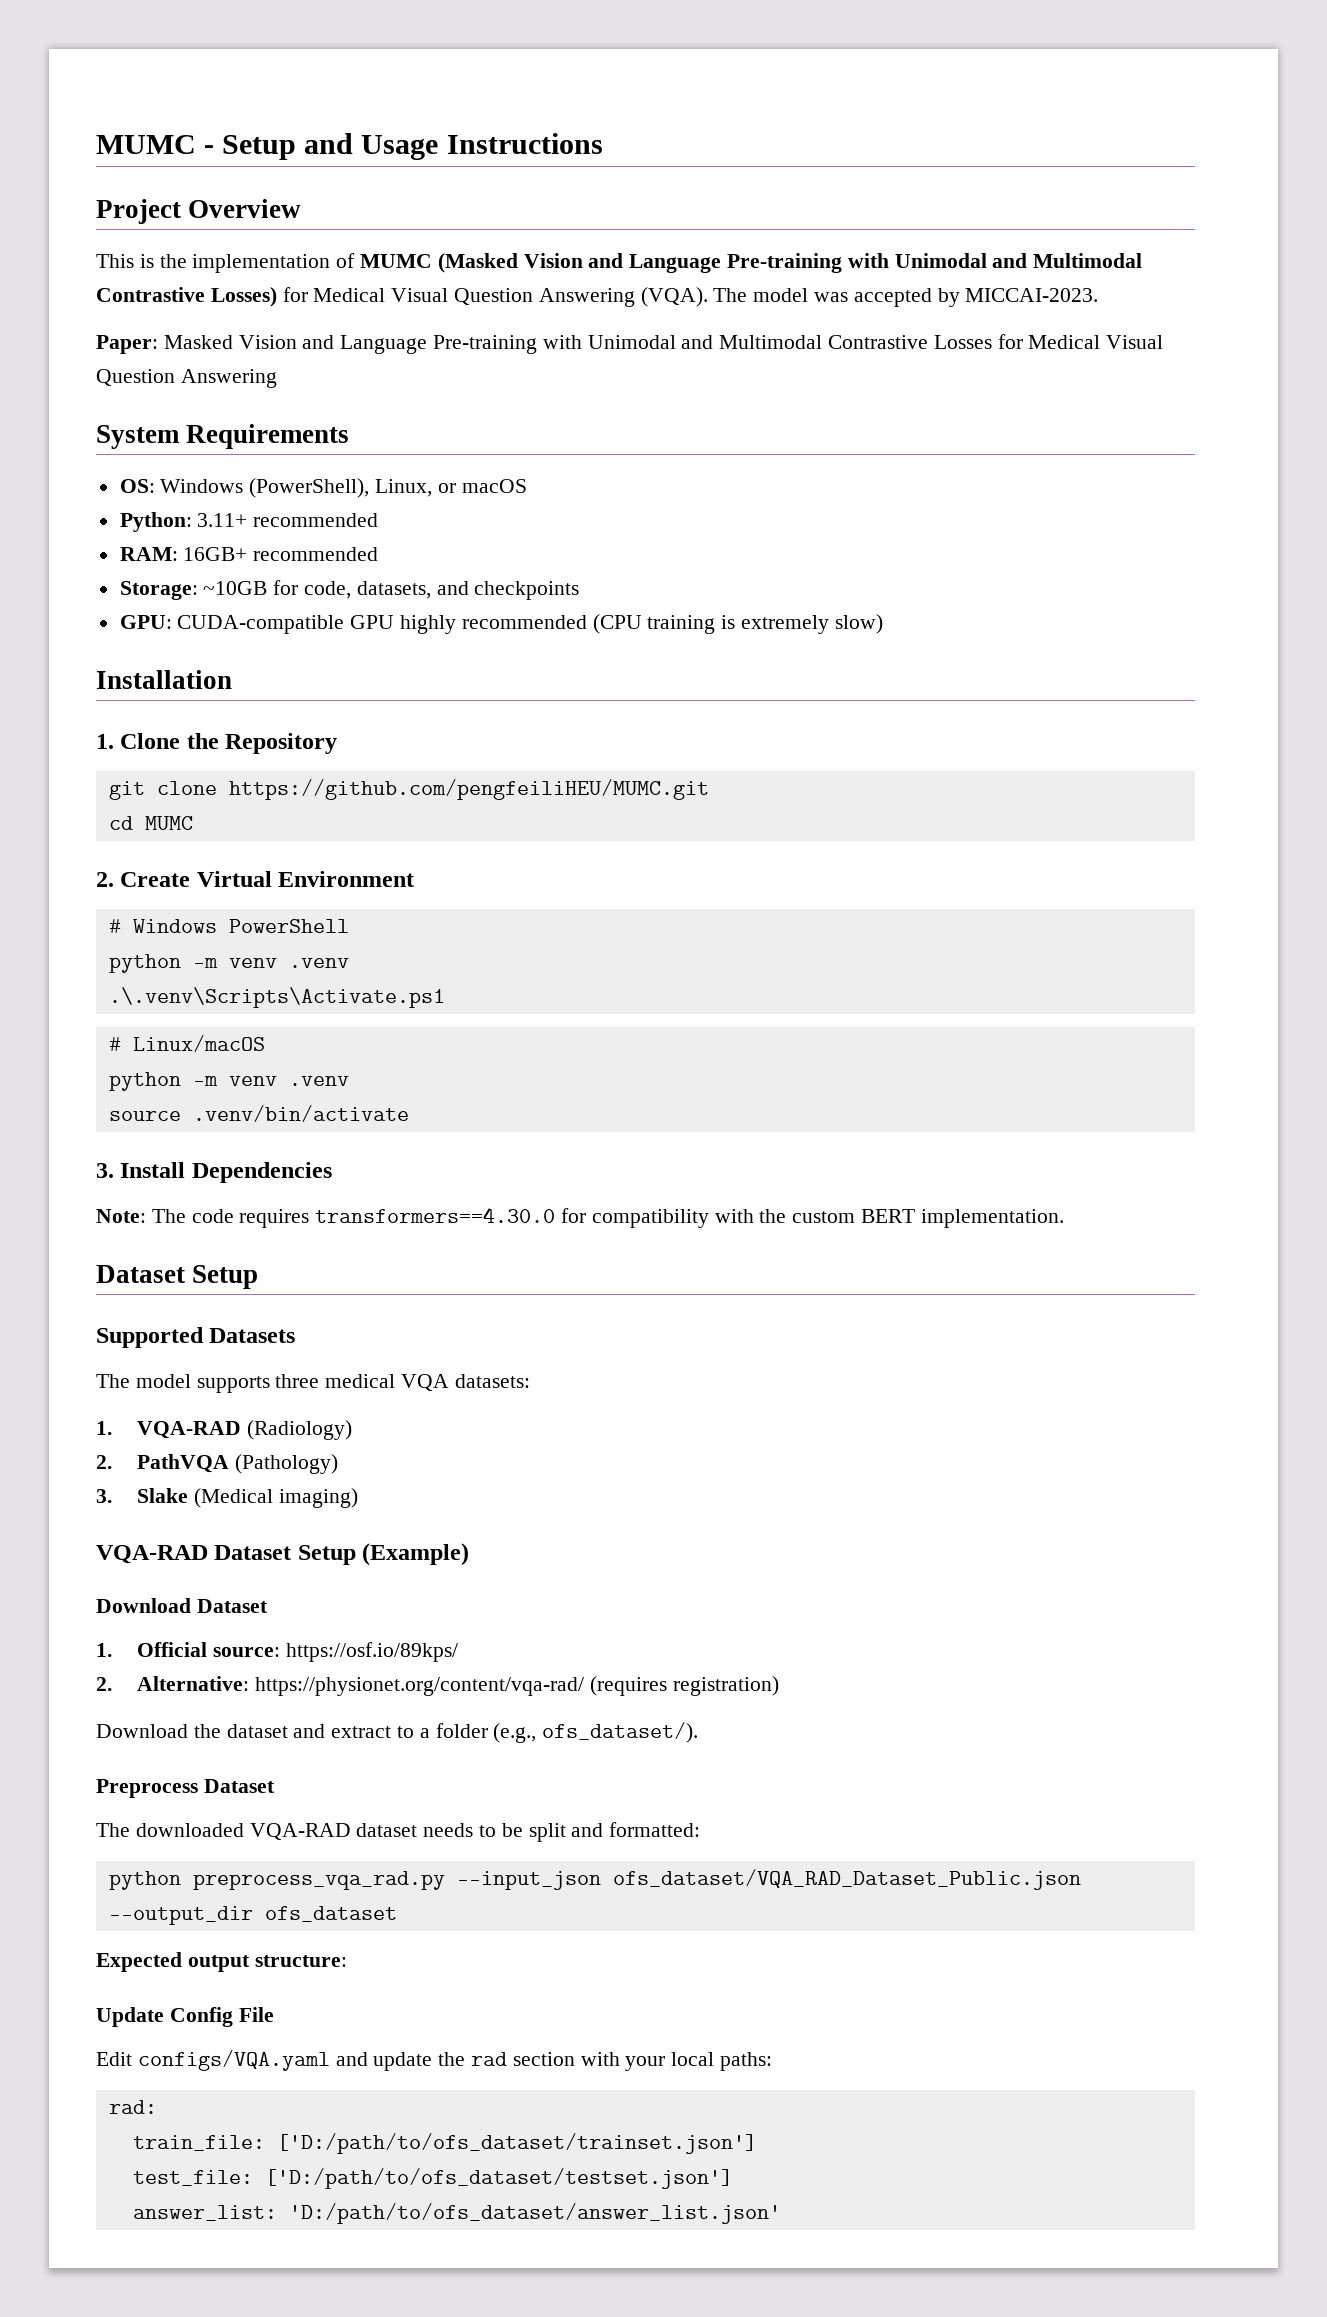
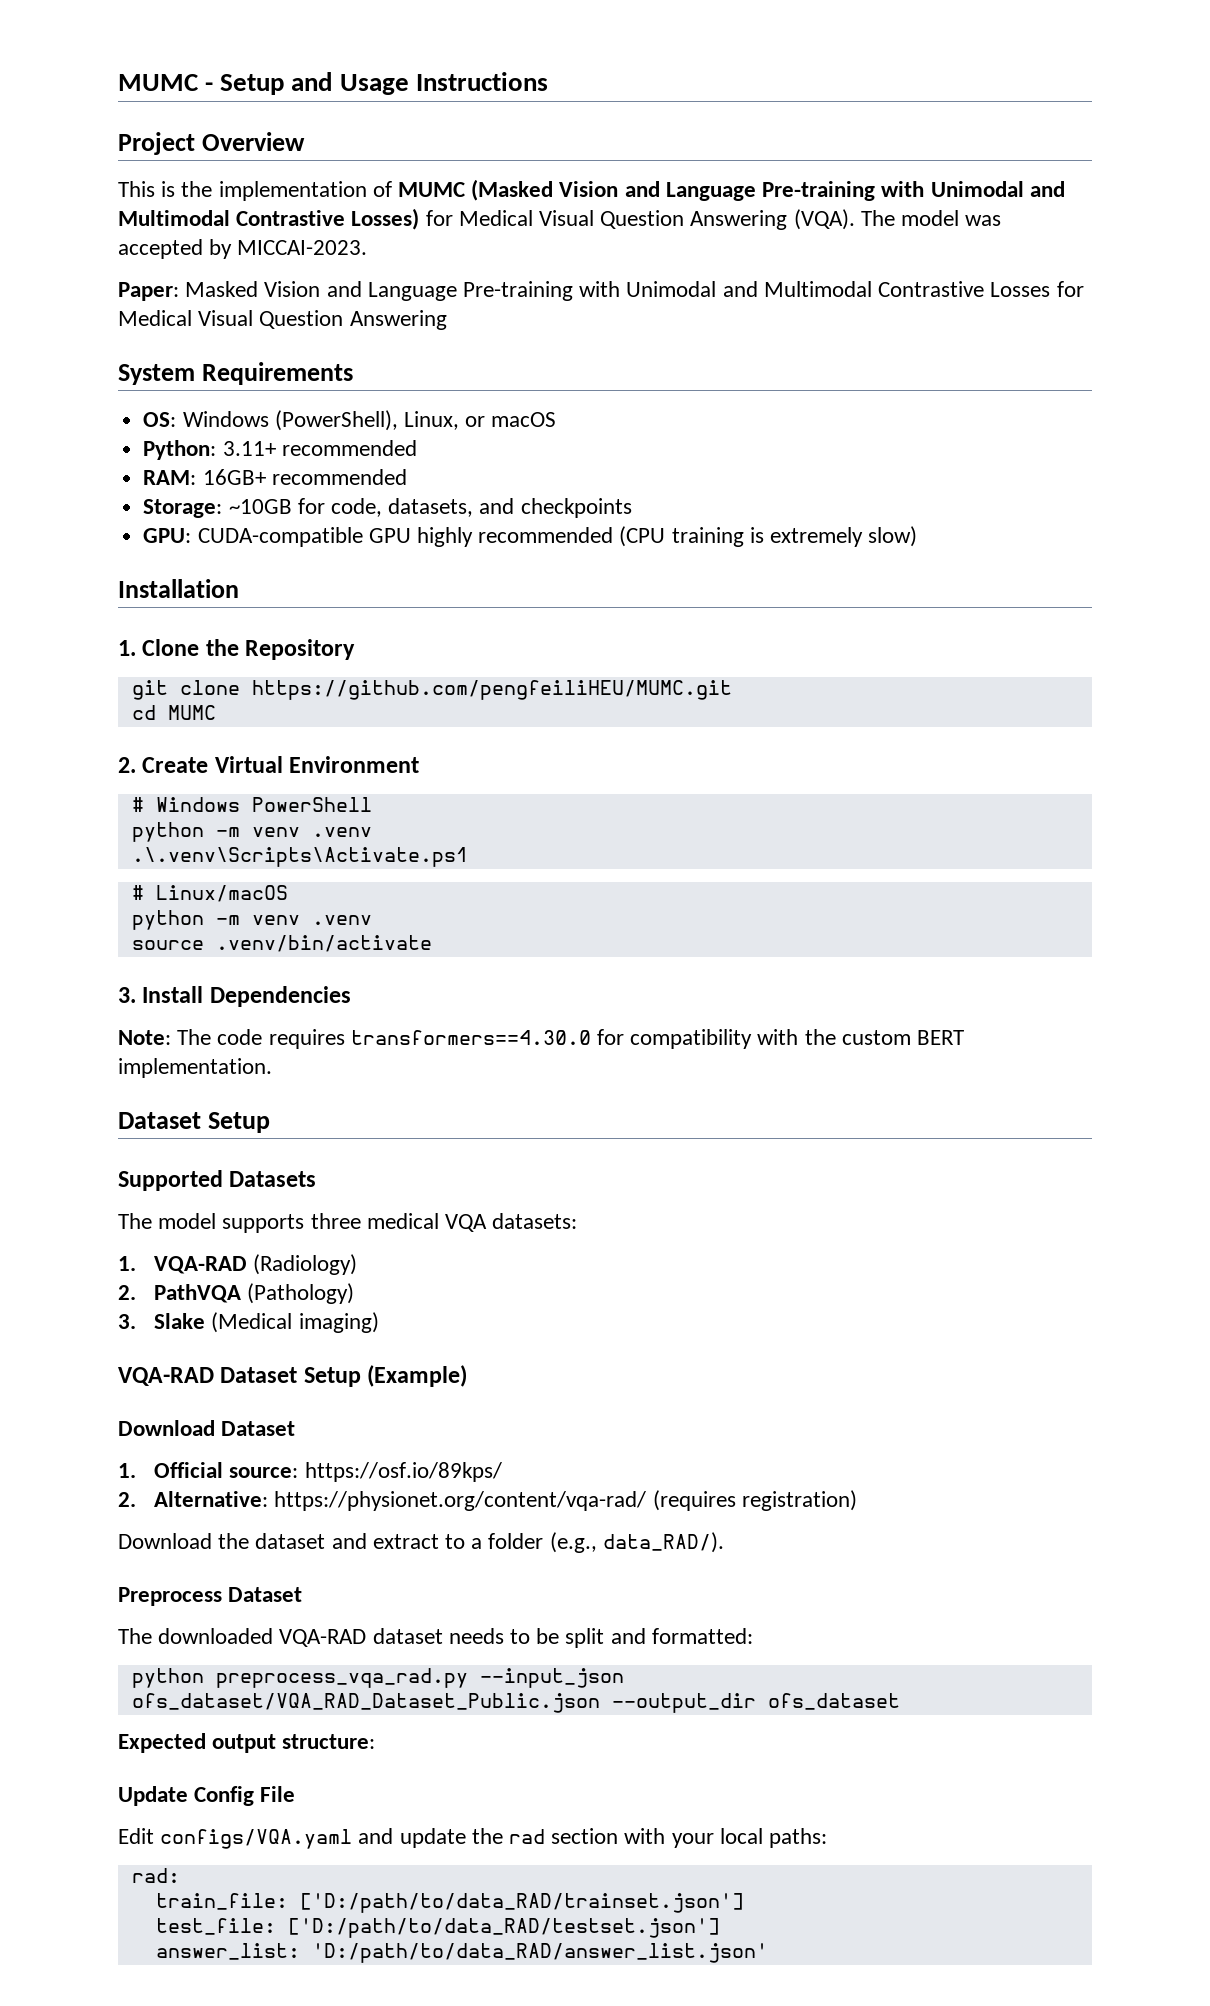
[542,1722,699,1743] ofs_dataset/). -> [602,1532,724,1553] data_RAD/).
[276,2133,757,2154] ['D:/path/to/ofs_dataset/trainset.json'] -> [299,1893,744,1913] ['D:/path/to/data_RAD/trainset.json']
[264,2168,733,2189] ['D:/path/to/ofs_dataset/testset.json'] -> [287,1918,720,1938] ['D:/path/to/data_RAD/testset.json']
[288,2203,781,2224] 'D:/path/to/ofs_dataset/answer_list.json' -> [311,1943,768,1963] 'D:/path/to/data_RAD/answer_list.json'

